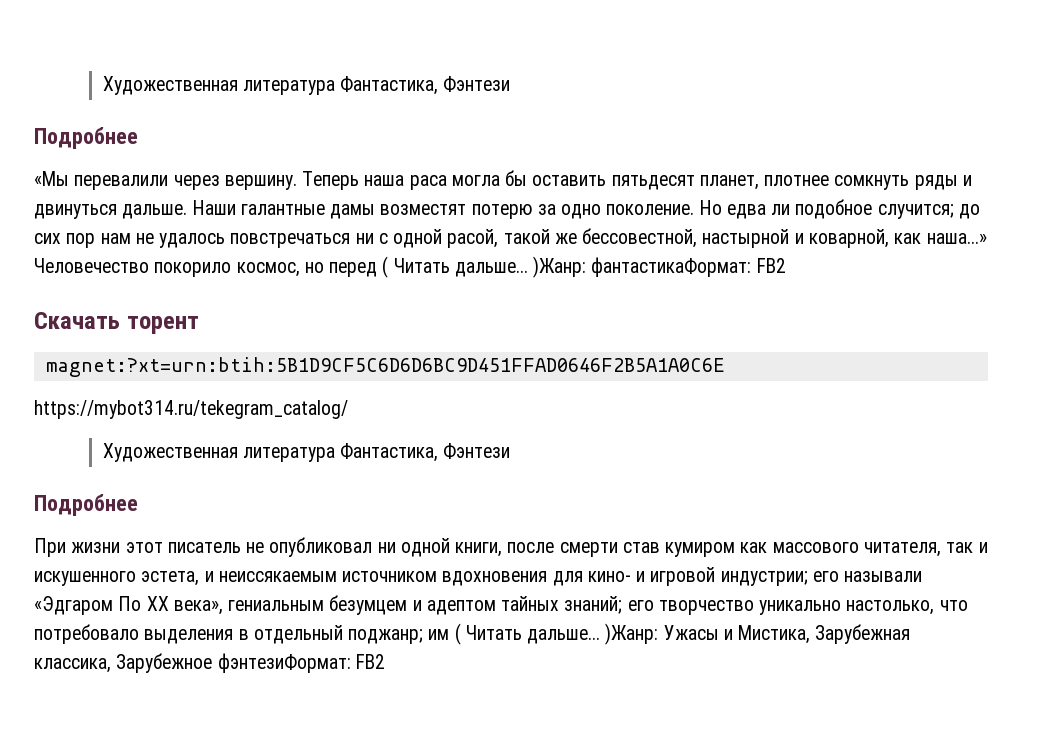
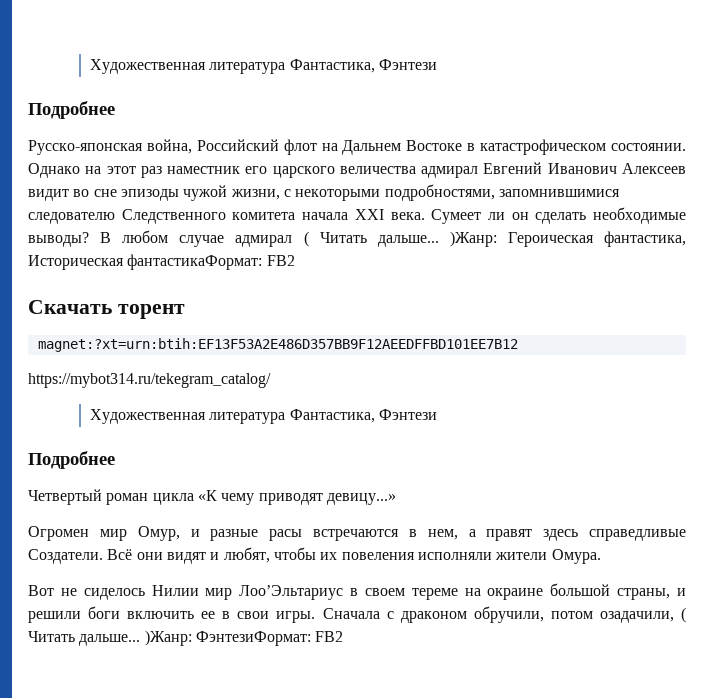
[102,76,511,95] [34,127,138,149] [34,170,972,190] [34,199,980,219] [34,228,987,248] [34,256,587,278] Художественная литература Фантастика, Фэнтези // Подробнее // «Мы перевалили через вершину. Теперь наша раса могла бы оставить пятьдесят планет, плотнее сомкнуть ряды и двинуться дальше. Наши галантные дамы возместят потерю за одно поколение. Но едва ли подобное случится; до сих пор нам не удалось повстречаться ни с одной расой, такой же бессовестной, настырной и коварной, как наша...» Человечество покорило космос, но перед ( Читать дальше... )Жанр: -> [89,59,437,74] [28,101,115,119] [28,139,687,155] [28,162,686,178] [28,184,620,201] [28,207,686,224] [28,230,687,247] [28,255,124,270] Художественная литература Фантастика, Фэнтези // Подробнее // Русско-японская война, Российский флот на Дальнем Востоке в катастрофическом состоянии. Однако на этот раз наместник его царского величества адмирал Евгений Иванович Алексеев видит во сне эпизоды чужой жизни, с некоторыми подробностями, запомнившимися следователю Следственного комитета начала XXI века. Сумеет ли он сделать необходимые выводы? В любом случае адмирал ( Читать дальше... )Жанр: Героическая фантастика, Историческая
[45,357,725,377] magnet:?xt=urn:btih:5B1D9CF5C6D6D6BC9D451FFAD0646F2B5A1A0C6E -> [37,338,518,352] magnet:?xt=urn:btih:EF13F53A2E486D357BB9F12AEEDFFBD101EE7B12
[34,537,988,557] [34,567,923,586] [34,595,968,615] [34,623,911,645] [34,653,351,673] При жизни этот писатель не опубликовал ни одной книги, после смерти став кумиром как массового читателя, так и искушенного эстета, и неиссякаемым источником вдохновения для кино- и игровой индустрии; его называли «Эдгаром По ХХ века», гениальным безумцем и адептом тайных знаний; его творчество уникально настолько, что потребовало выделения в отдельный поджанр; им ( Читать дальше... )Жанр: Ужасы и Мистика, Зарубежная классика, Зарубежное фэнтезиФормат: -> [28,489,396,505] [28,526,686,541] [28,547,601,564] [28,583,686,600] [28,606,687,623] [28,630,311,646] Четвертый роман цикла «К чему приводят девицу...» // Огромен мир Омур, и разные расы встречаются в нем, а правят здесь справедливые Создатели. Всё они видят и любят, чтобы их повеления исполняли жители Омура. // Вот не сиделось Нилии мир Лоо’Эльтариус в своем тереме на окраине большой страны, и решили боги включить ее в свои игры. Сначала с драконом обручили, потом озадачили, ( Читать дальше... )Жанр: ФэнтезиФормат:

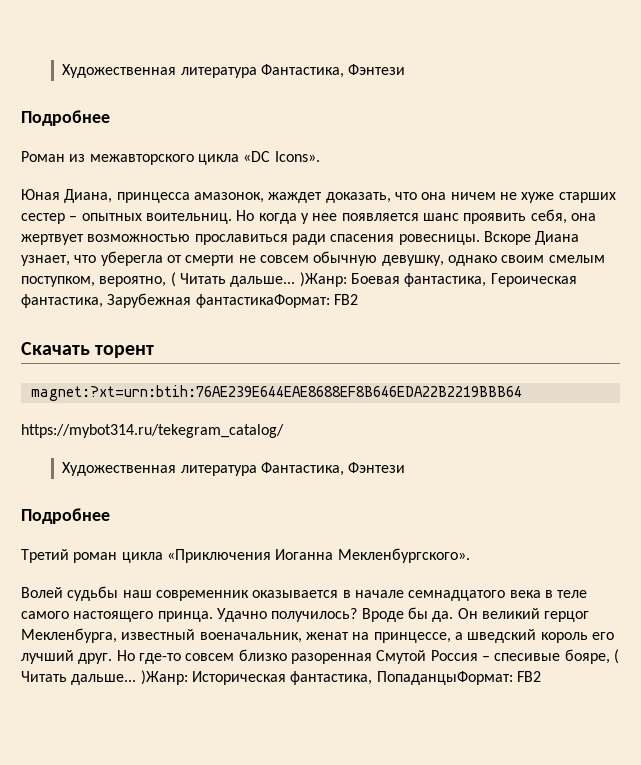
[89,59,437,74] [28,101,115,119] [28,139,687,155] [28,162,686,178] [28,184,620,201] [28,207,686,224] [28,230,497,247] Художественная литература Фантастика, Фэнтези // Подробнее // Русско-японская война, Российский флот на Дальнем Востоке в катастрофическом состоянии. Однако на этот раз наместник его царского величества адмирал Евгений Иванович Алексеев видит во сне эпизоды чужой жизни, с некоторыми подробностями, запомнившимися следователю Следственного комитета начала XXI века. Сумеет ли он сделать необходимые выводы? В любом случае адмирал ( Читать дальше... )Жанр: -> [62,64,406,78] [21,110,110,126] [21,151,320,165] [21,189,616,203] [21,209,596,224] [21,231,580,245] [21,251,605,266] [21,272,487,287] Художественная литература Фантастика, Фэнтези // Подробнее // Роман из межавторского цикла «DC Icons». // Юная Диана, принцесса амазонок, жаждет доказать, что она ничем не хуже старших сестер – опытных воительниц. Но когда у нее появляется шанс проявить себя, она жертвует возможностью прославиться ради спасения ровесницы. Вскоре Диана узнает, что уберегла от смерти не совсем обычную девушку, однако своим смелым поступком, вероятно, ( Читать дальше... )Жанр: Боевая фантастика,
[28,255,124,270] Историческая -> [107,293,192,308] Зарубежная
[37,338,518,352] magnet:?xt=urn:btih:EF13F53A2E486D357BB9F12AEEDFFBD101EE7B12 -> [30,385,522,401] magnet:?xt=urn:btih:76AE239E644EAE8688EF8B646EDA22B2219BBB64
[28,489,102,505] Четвертый -> [21,549,69,563] Третий
[197,490,396,505] [28,526,686,541] [28,547,601,564] [28,583,686,600] [28,606,687,623] [28,630,311,646] «К чему приводят девицу...» // Огромен мир Омур, и разные расы встречаются в нем, а правят здесь справедливые Создатели. Всё они видят и любят, чтобы их повеления исполняли жители Омура. // Вот не сиделось Нилии мир Лоо’Эльтариус в своем тереме на окраине большой страны, и решили боги включить ее в свои игры. Сначала с драконом обручили, потом озадачили, ( Читать дальше... )Жанр: ФэнтезиФормат: -> [166,548,470,563] [21,586,588,601] [21,607,590,622] [21,628,614,643] [21,649,619,664] [21,670,513,685] «Приключения Иоганна Мекленбургского». // Волей судьбы наш современник оказывается в начале семнадцатого века в теле самого настоящего принца. Удачно получилось? Вроде бы да. Он великий герцог Мекленбурга, известный военачальник, женат на принцессе, а шведский король его лучший друг. Но где-то совсем близко разоренная Смутой Россия – спесивые бояре, ( Читать дальше... )Жанр: Историческая фантастика, ПопаданцыФормат:

